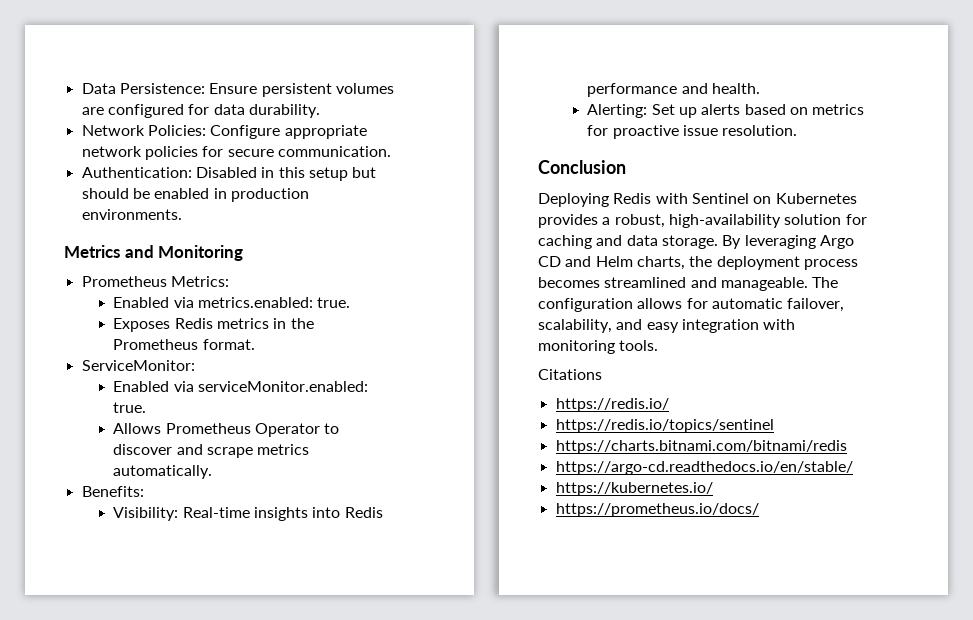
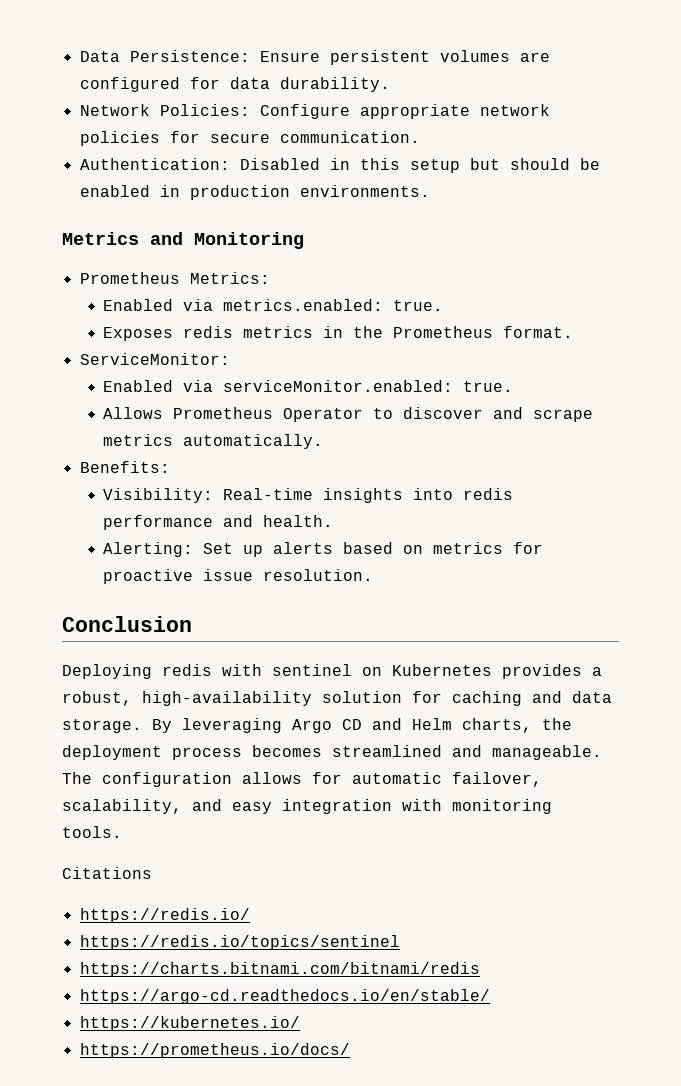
[174,318,213,329] Redis -> [182,326,233,338] redis
[344,507,383,518] Redis -> [462,488,513,500] redis
[613,193,749,204] Redis with Sentinel -> [162,664,352,676] redis with sentinel

